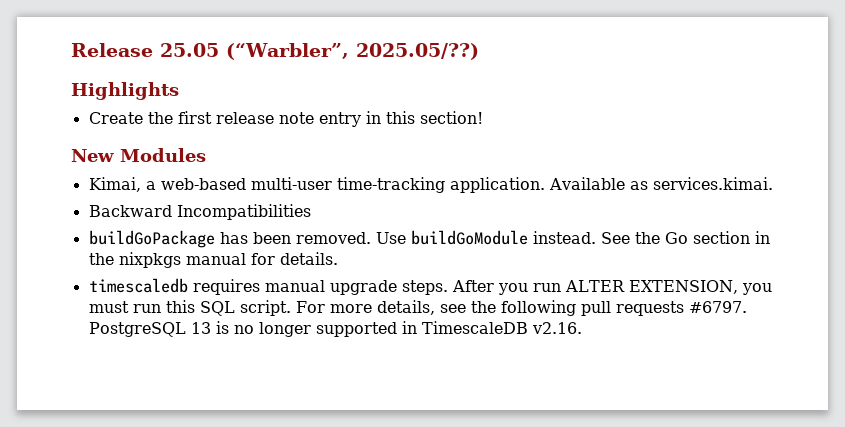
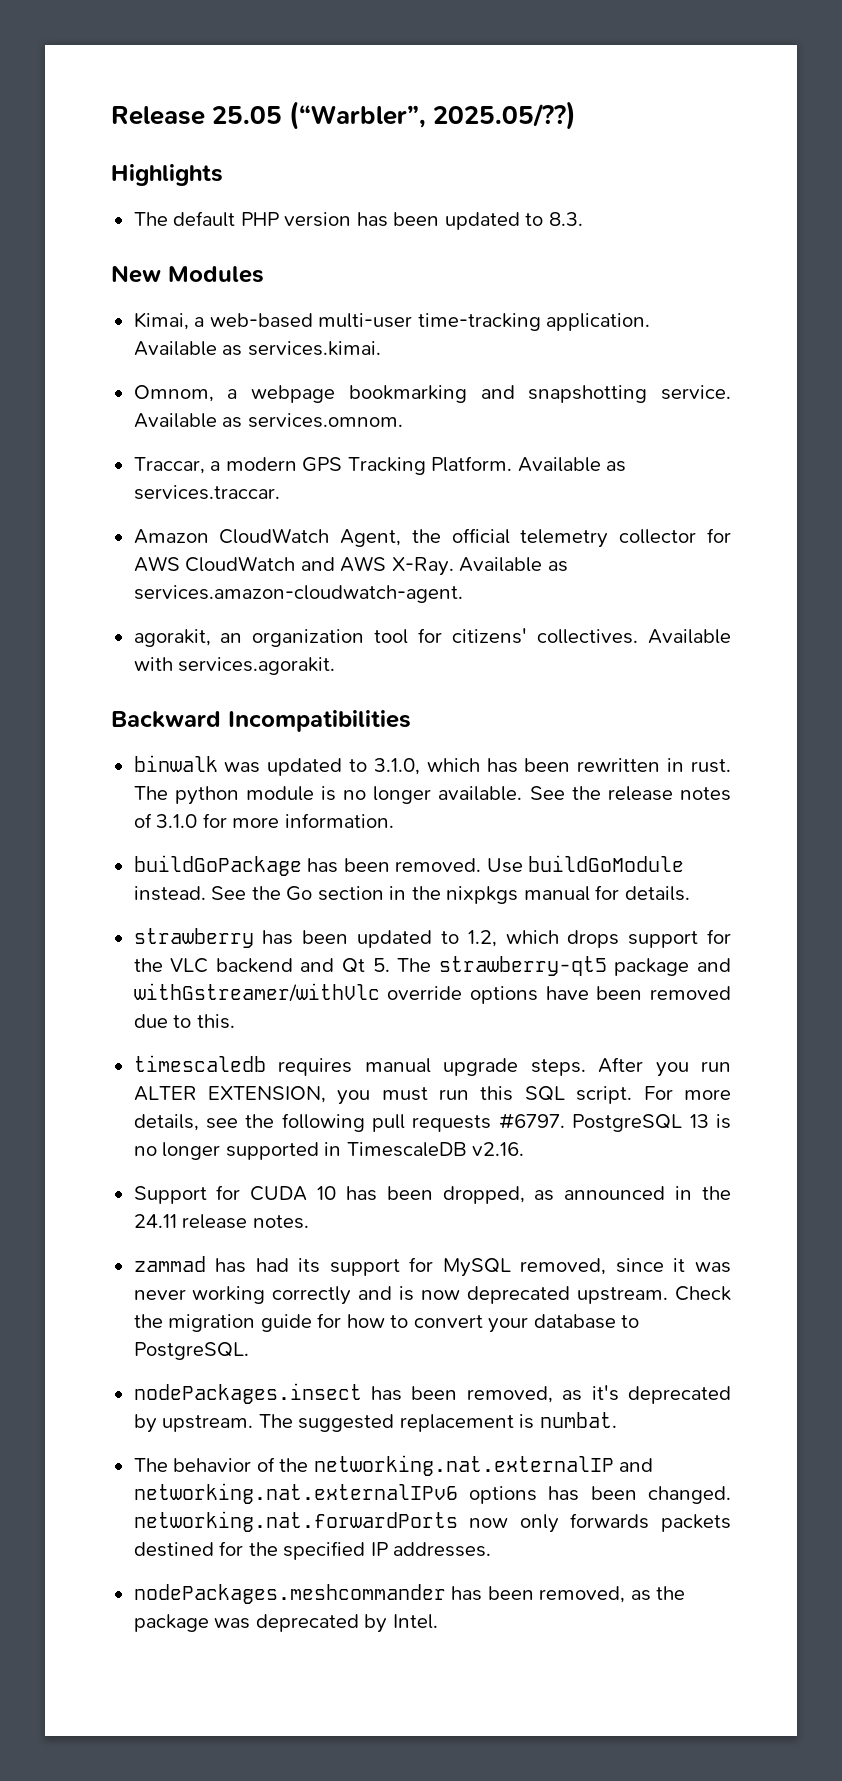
[88,111,483,127] Create the first release note entry in this section! -> [133,211,583,230] The default PHP version has been updated to 8.3.
[88,204,311,220] Backward Incompatibilities -> [133,385,731,403] [133,413,403,428] [133,456,627,475] [133,485,280,500] [133,528,731,548] [133,556,568,576] [133,585,463,603] [133,628,731,647] [133,657,336,675] [111,710,411,732] [133,755,732,776] [133,786,731,805] [133,813,394,828] Omnom, a webpage bookmarking and snapshotting service. Available as services.omnom. // Traccar, a modern GPS Tracking Platform. Available as services.traccar. // Amazon CloudWatch Agent, the official telemetry collector for AWS CloudWatch and AWS X-Ray. Available as services.amazon-cloudwatch-agent. // agorakit, an organization tool for citizens' collectives. Available with services.agorakit. // Backward Incompatibilities // binwalk was updated to 3.1.0, which has been rewritten in rust. The python module is no longer available. See the release notes of 3.1.0 for more information.
(338, 258) none -> [133,928,732,948] [133,956,731,976] [133,983,731,1004] [133,1014,235,1029] // strawberry has been updated to 1.2, which drops support for the VLC backend and Qt 5. The strawberry-qt5 package and withGstreamer/withVlc override options have been removed due to this.
(582, 328) none -> [133,1185,732,1204] [133,1214,309,1229] [133,1256,731,1277] [133,1286,732,1305] [133,1313,640,1333] [133,1342,249,1360] [133,1383,732,1404] [133,1412,617,1433] [133,1455,654,1476] [133,1483,732,1504] [133,1511,732,1533] [133,1541,492,1560] [133,1584,686,1604] [133,1614,438,1633] // Support for CUDA 10 has been dropped, as announced in the 24.11 release notes. // zammad has had its support for MySQL removed, since it was never working correctly and is now deprecated upstream. Check the migration guide for how to convert your database to PostgreSQL. // nodePackages.insect has been removed, as it's deprecated by upstream. The suggested replacement is numbat. // The behavior of the networking.nat.externalIP and networking.nat.externalIPv6 options has been changed. networking.nat.forwardPorts now only forwards packets destined for the specified IP addresses. // nodePackages.meshcommander has been removed, as the package was deprecated by Intel.

